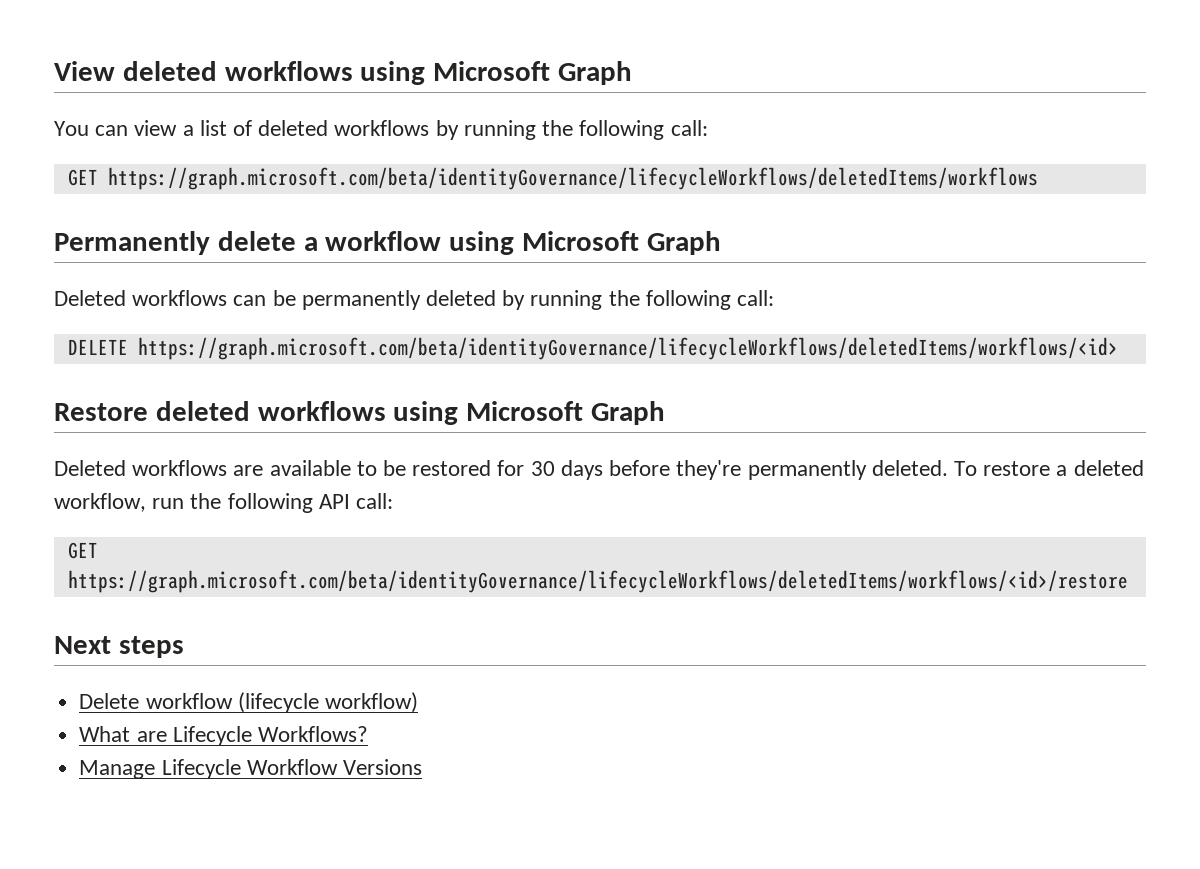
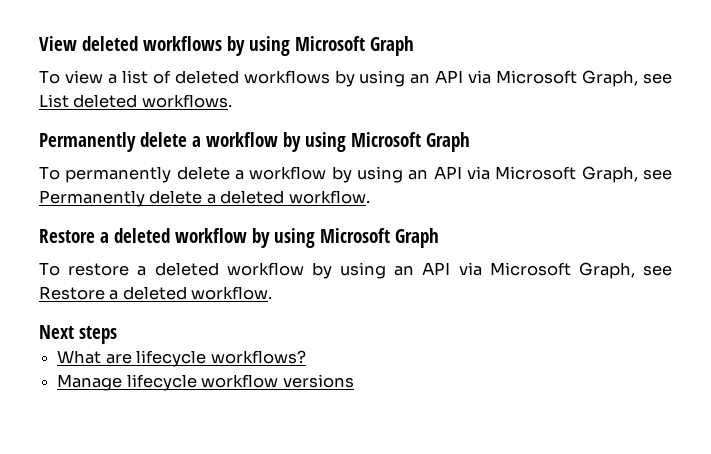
[360,61,633,85] [54,121,129,136] using Microsoft Graph // You can -> [227,36,414,56] [39,70,60,84] by using Microsoft Graph // To
[463,120,708,140] [67,167,1038,190] running the following call: // GET https://graph.microsoft.com/beta/identityGovernance/lifecycleWorkflows/deletedItems/workflows -> [359,70,673,87] [39,94,232,108] using an API via Microsoft Graph, see List deleted workflows.
[449,231,721,255] [54,290,775,310] [67,337,1118,360] [54,401,666,425] [54,460,1144,480] [54,493,394,513] [67,542,98,559] [67,570,1128,593] [54,636,184,658] [79,692,418,713] using Microsoft Graph // Deleted workflows can be permanently deleted by running the following call: // DELETE https://graph.microsoft.com/beta/identityGovernance/lifecycleWorkflows/deletedItems/workflows/<id> // Restore deleted workflows using Microsoft Graph // Deleted workflows are available to be restored for 30 days before they're permanently deleted. To restore a deleted workflow, run the following API call: // GET https://graph.microsoft.com/beta/identityGovernance/lifecycleWorkflows/deletedItems/workflows/<id>/restore // Next steps // Delete workflow (lifecycle workflow) -> [283,132,470,152] [39,166,672,183] [39,190,370,207] [39,228,439,248] [39,262,672,279] [39,286,273,300] [39,325,117,344] by using Microsoft Graph // To permanently delete a workflow by using an API via Microsoft Graph, see Permanently delete a deleted workflow. // Restore a deleted workflow by using Microsoft Graph // To restore a deleted workflow by using an API via Microsoft Graph, see Restore a deleted workflow. // Next steps
[172,726,368,746] Lifecycle Workflows? -> [136,350,306,367] lifecycle workflows?
[161,759,422,779] Lifecycle Workflow Versions -> [126,374,354,391] lifecycle workflow versions

